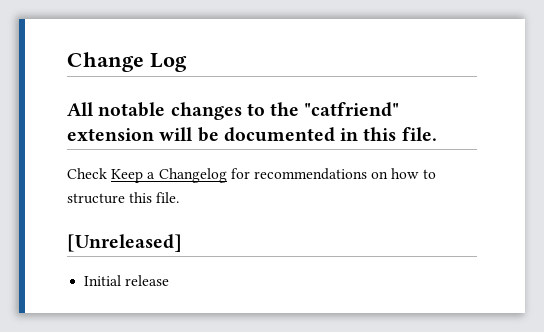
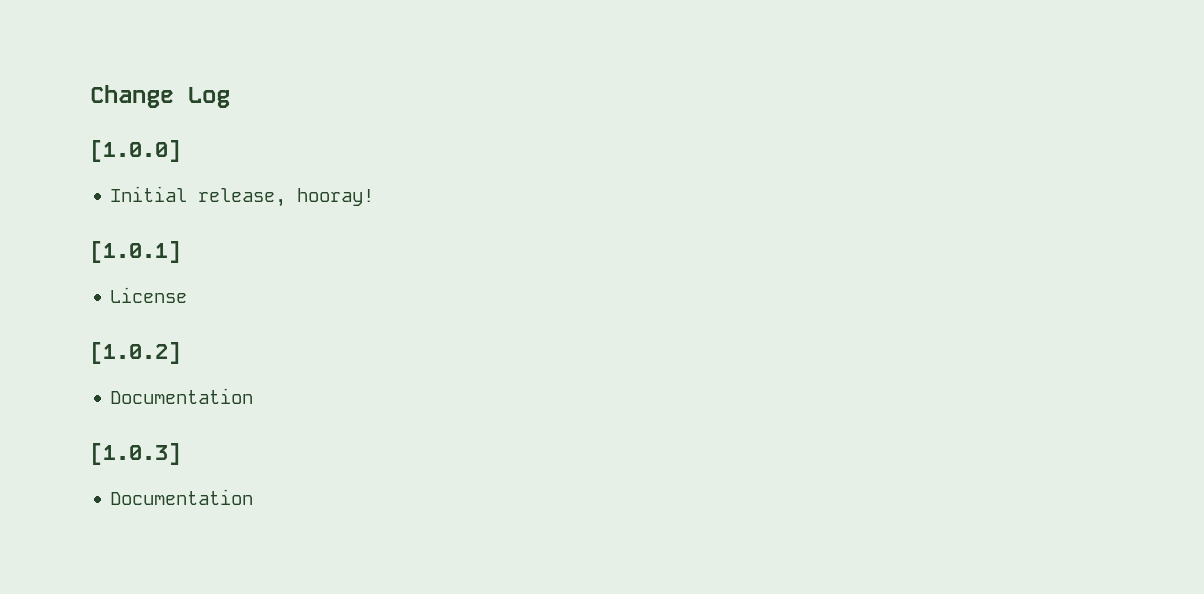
[67,102,400,120] [67,127,437,142] [67,168,437,183] [67,192,180,204] [67,234,182,252] [84,275,170,286] All notable changes to the "catfriend" extension will be documented in this file. // Check Keep a Changelog for recommendations on how to structure this file. // [Unreleased] // Initial release -> [90,140,181,162] [110,186,375,207] [90,241,181,263] [110,287,188,303] [90,342,181,364] [110,388,254,404] [90,443,181,465] [110,489,254,505] [1.0.0] // Initial release, hooray! // [1.0.1] // License // [1.0.2] // Documentation // [1.0.3] // Documentation

